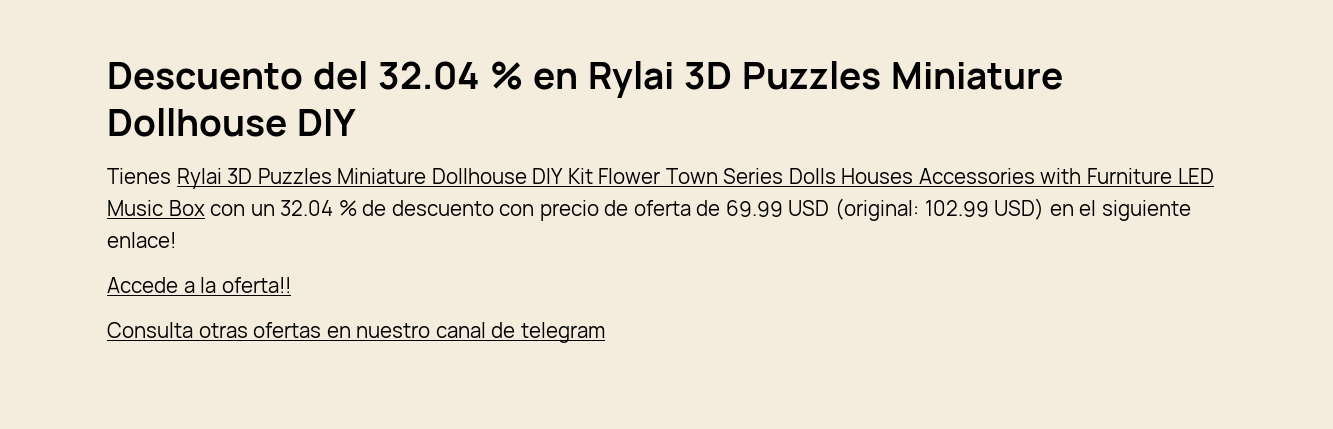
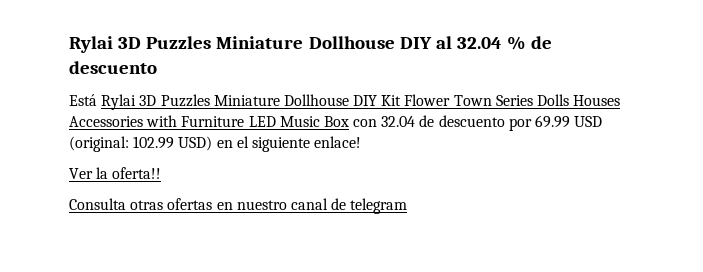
[107,61,1063,98] [107,108,356,137] [107,168,171,184] Descuento del 32.04 % en Rylai 3D Puzzles Miniature Dollhouse DIY // Tienes -> [69,36,553,53] [69,61,157,74] [69,94,97,106] Rylai 3D Puzzles Miniature Dollhouse DIY al 32.04 % de descuento // Está
[250,200,721,221] un 32.04 % de descuento con precio de oferta de -> [381,115,532,131] 32.04 de descuento por
[107,277,195,293] Accede a -> [69,168,93,179] Ver

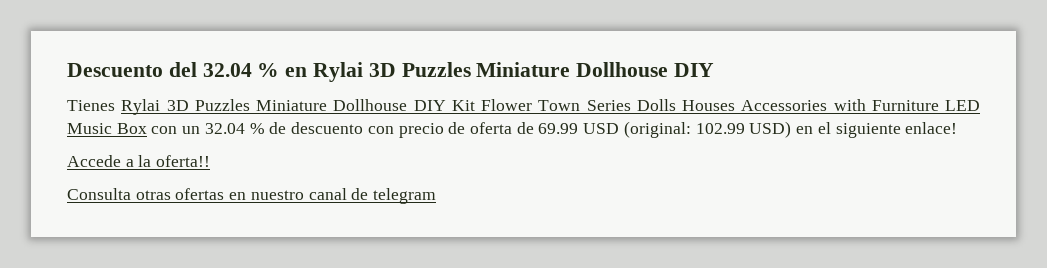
[69,36,553,53] [69,61,157,74] [69,94,97,106] Rylai 3D Puzzles Miniature Dollhouse DIY al 32.04 % de descuento // Está -> [67,62,715,82] [67,100,115,111] Descuento del 32.04 % en Rylai 3D Puzzles Miniature Dollhouse DIY // Tienes
[381,115,532,131] 32.04 de descuento por -> [182,122,534,138] un 32.04 % de descuento con precio de oferta de
[69,168,93,179] Ver -> [67,155,134,167] Accede a

